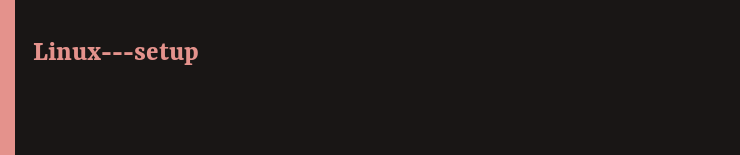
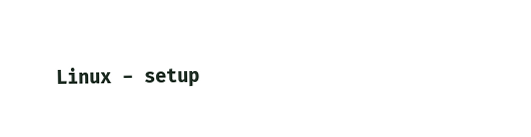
[33,42,199,65] Linux---setup -> [55,67,200,88] Linux - setup

